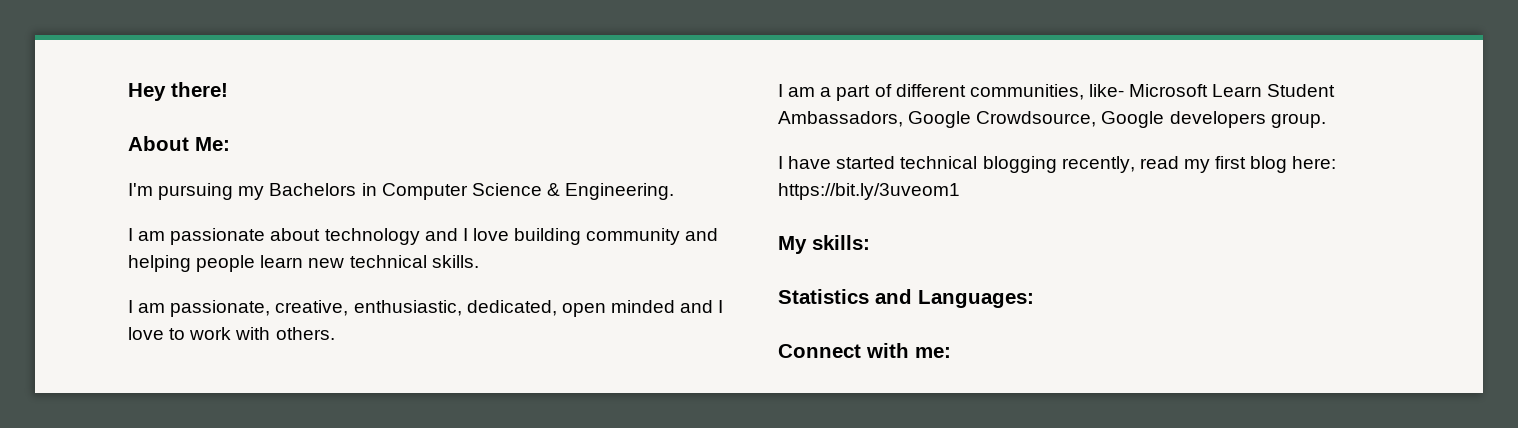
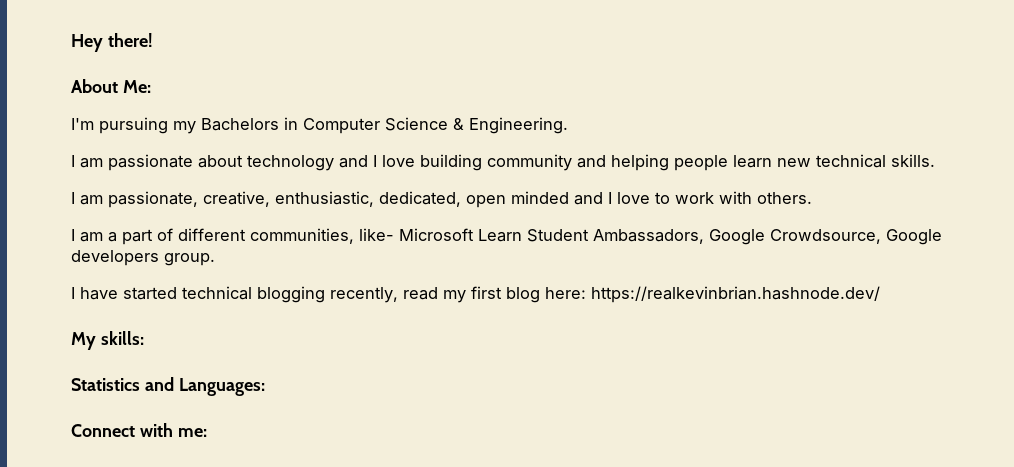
[778,183,960,200] https://bit.ly/3uveom1 -> [591,286,880,303] https://realkevinbrian.hashnode.dev/

